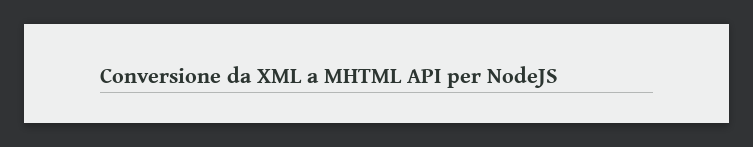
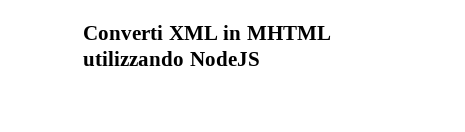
[100,66,481,88] Conversione da XML a MHTML API per -> [83,25,332,40] [83,51,184,66] Converti XML in MHTML utilizzando

